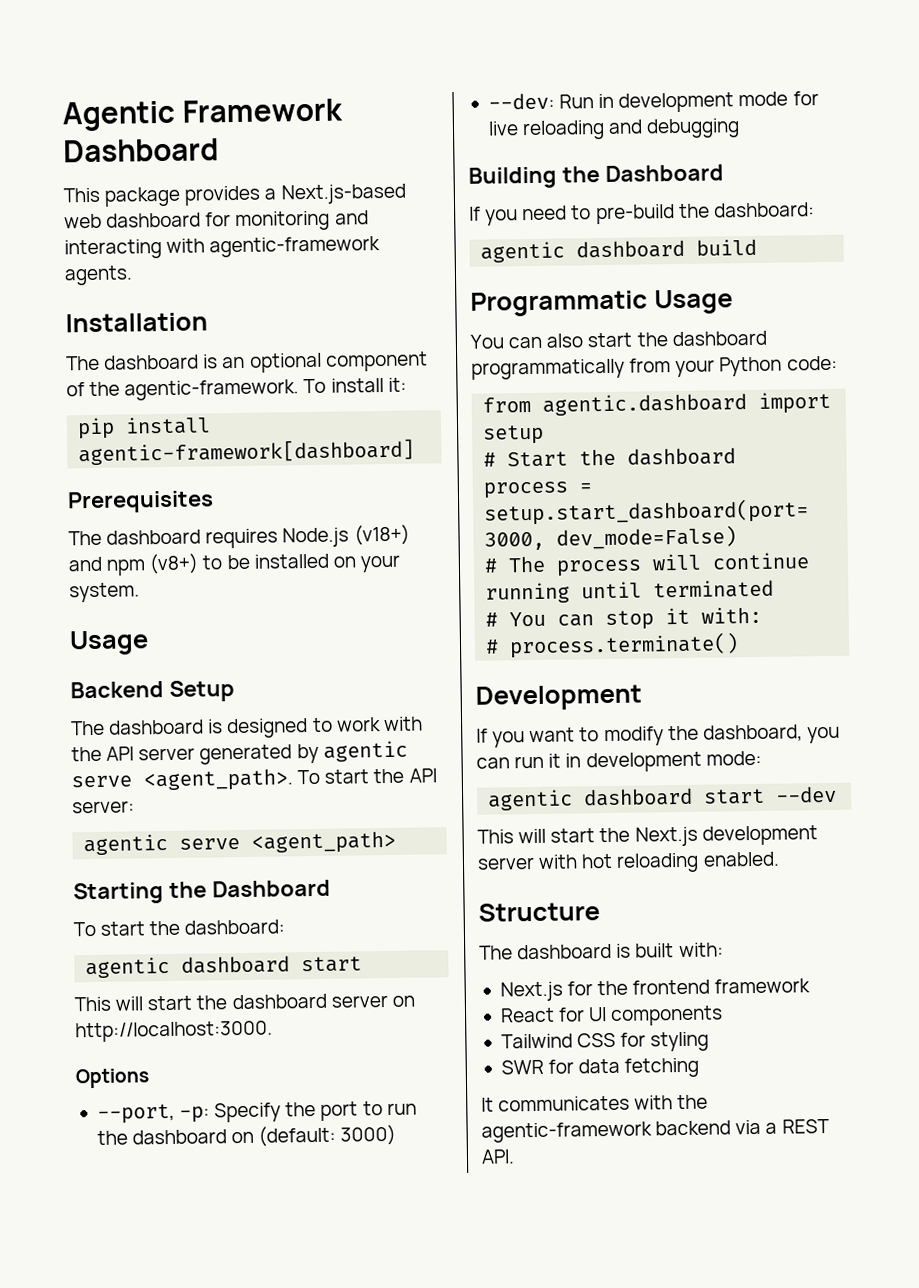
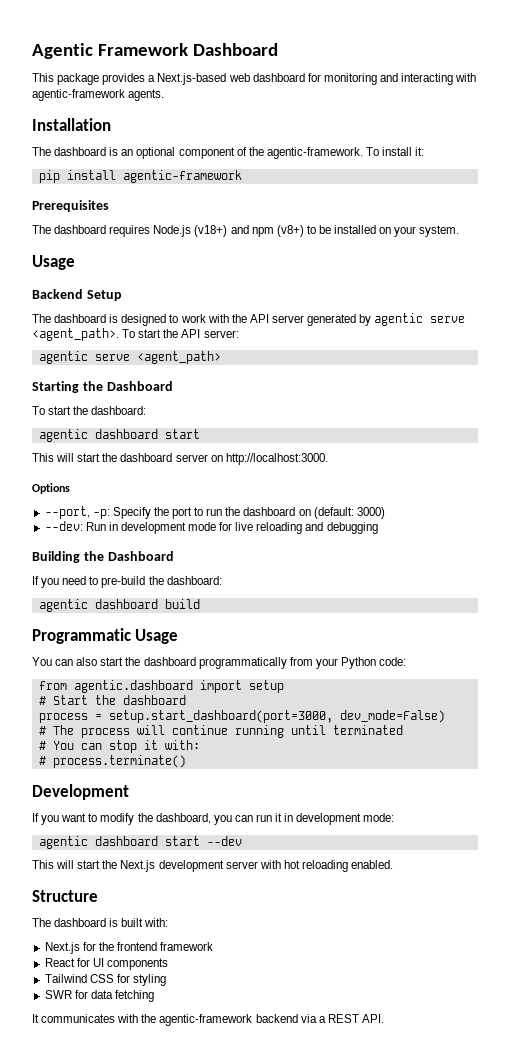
[78,438,416,466] agentic-framework[dashboard] -> [122,170,242,183] agentic-framework

